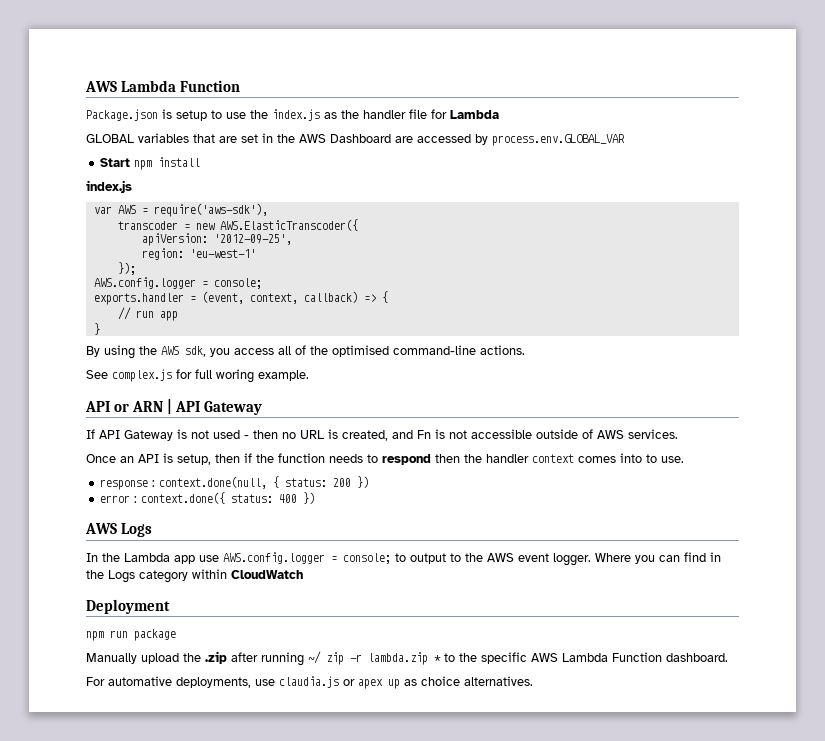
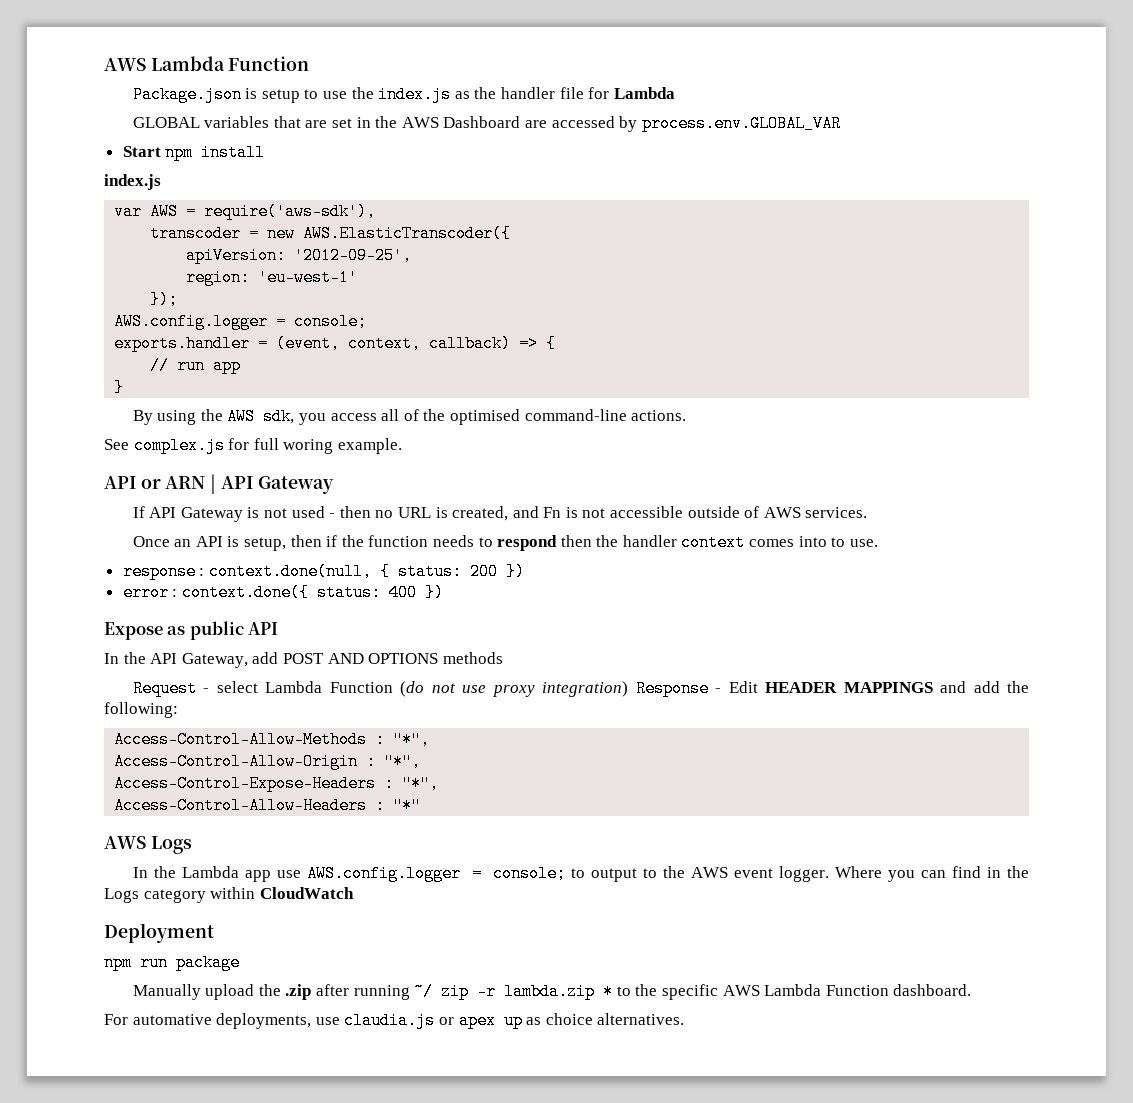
(316, 498) none -> [104,621,279,640] [104,652,503,668] [132,680,1030,697] [104,702,178,718] [114,731,431,748] [114,753,422,770] [114,775,440,792] [114,797,422,814] // Expose as public API // In the API Gateway, add POST AND OPTIONS methods // Request - select Lambda Function (do not use proxy integration) Response - Edit HEADER MAPPINGS and add the following: // Access-Control-Allow-Methods : "*", // Access-Control-Allow-Origin : "*", // Access-Control-Expose-Headers : "*", // Access-Control-Allow-Headers : "*"

